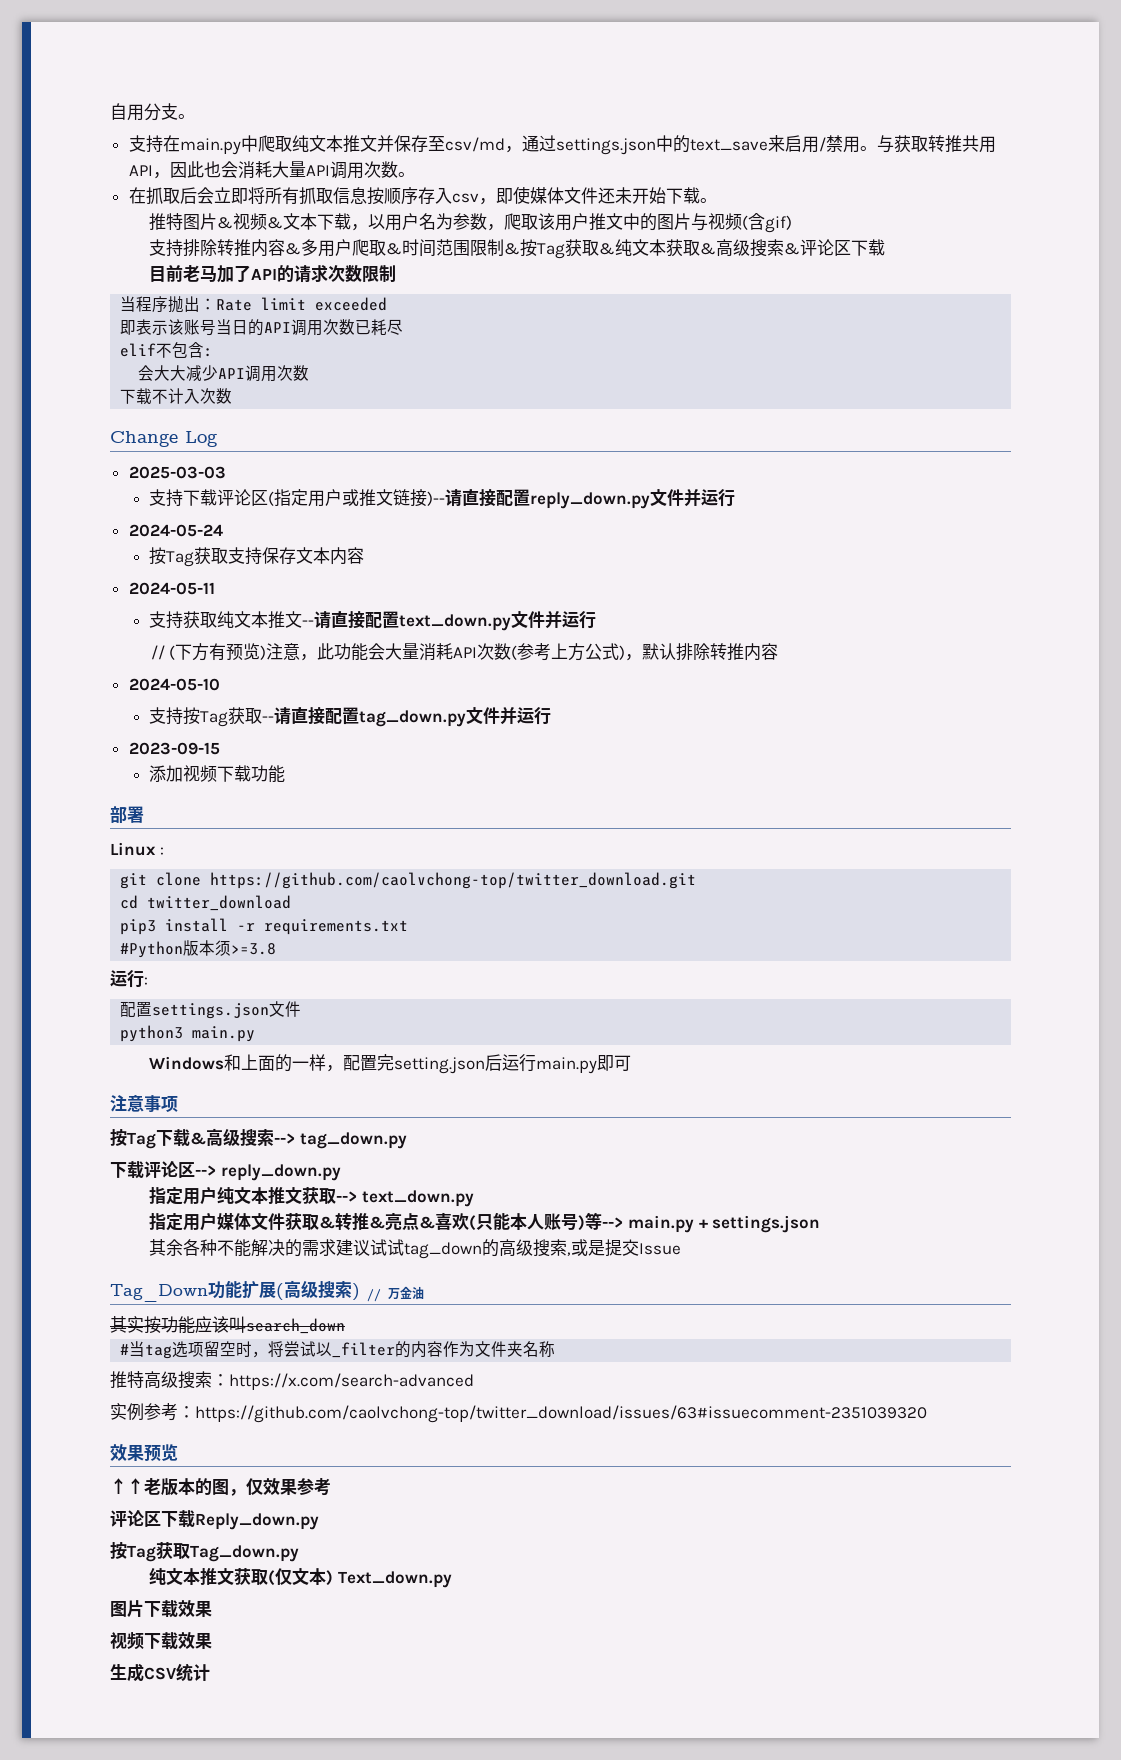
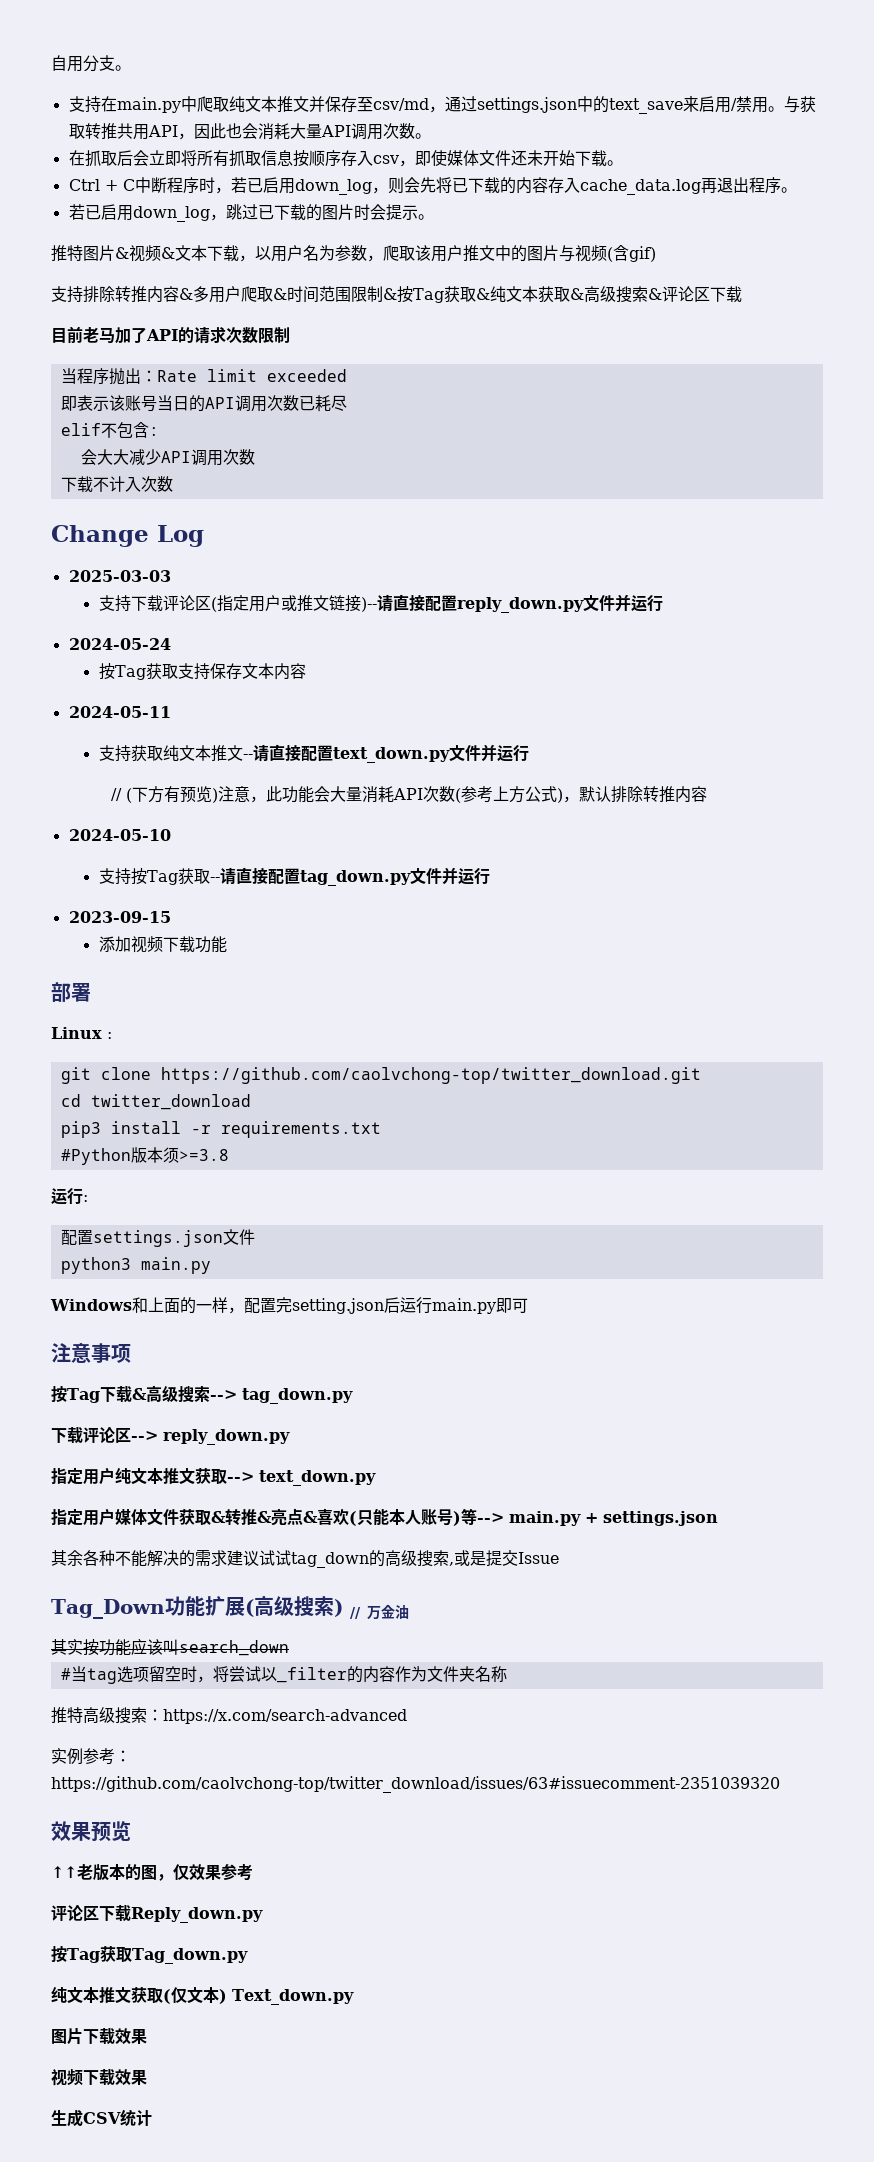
(717, 200) none -> [68,177,797,195] [68,204,434,222] // Ctrl + C中断程序时，若已启用down_log，则会先将已下载的内容存入cache_data.log再退出程序。 // 若已启用down_log，跳过已下载的图片时会提示。

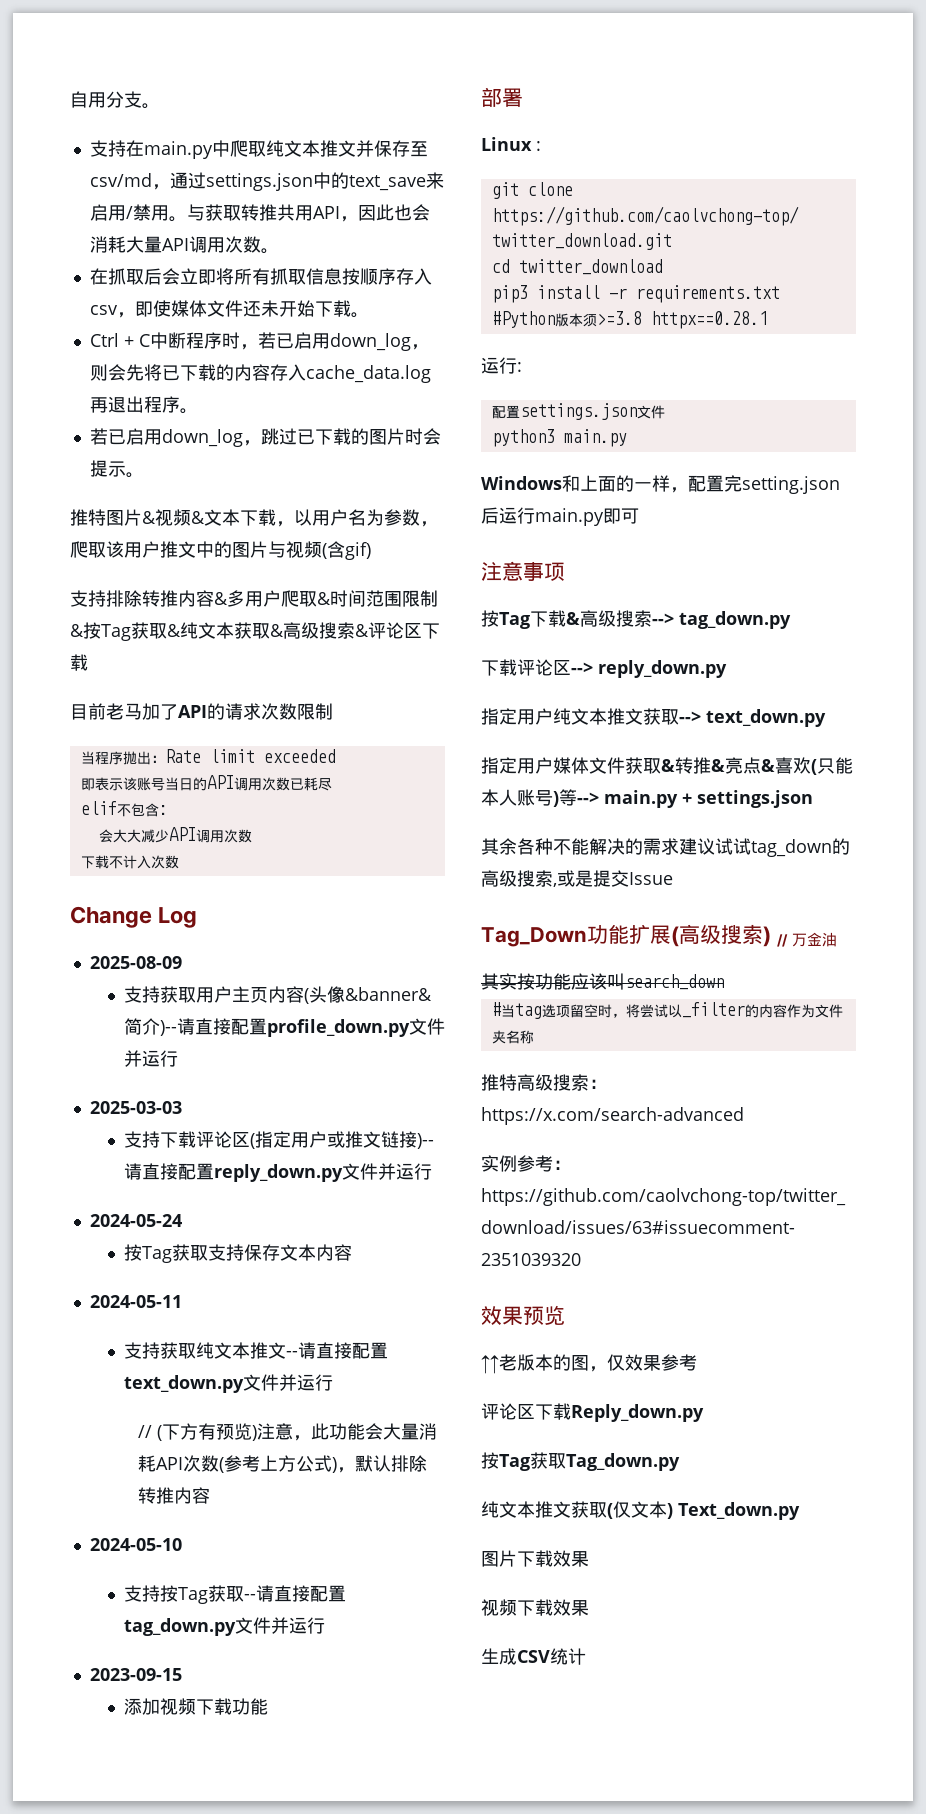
(204, 536) none -> [89,956,182,969] [123,986,432,1004] [123,1018,445,1037] [123,1050,178,1067] // 2025-08-09 // 支持获取用户主页内容(头像&banner&简介)--请直接配置profile_down.py文件并运行
(229, 1155) none -> [650,311,768,329] httpx==0.28.1

